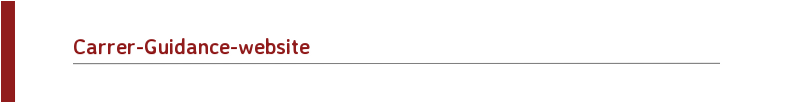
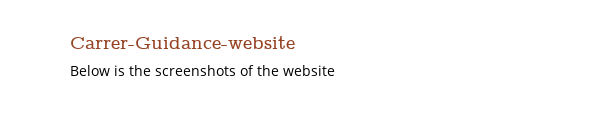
(311, 46) none -> [70,65,335,76] // Below is the screenshots of the website

